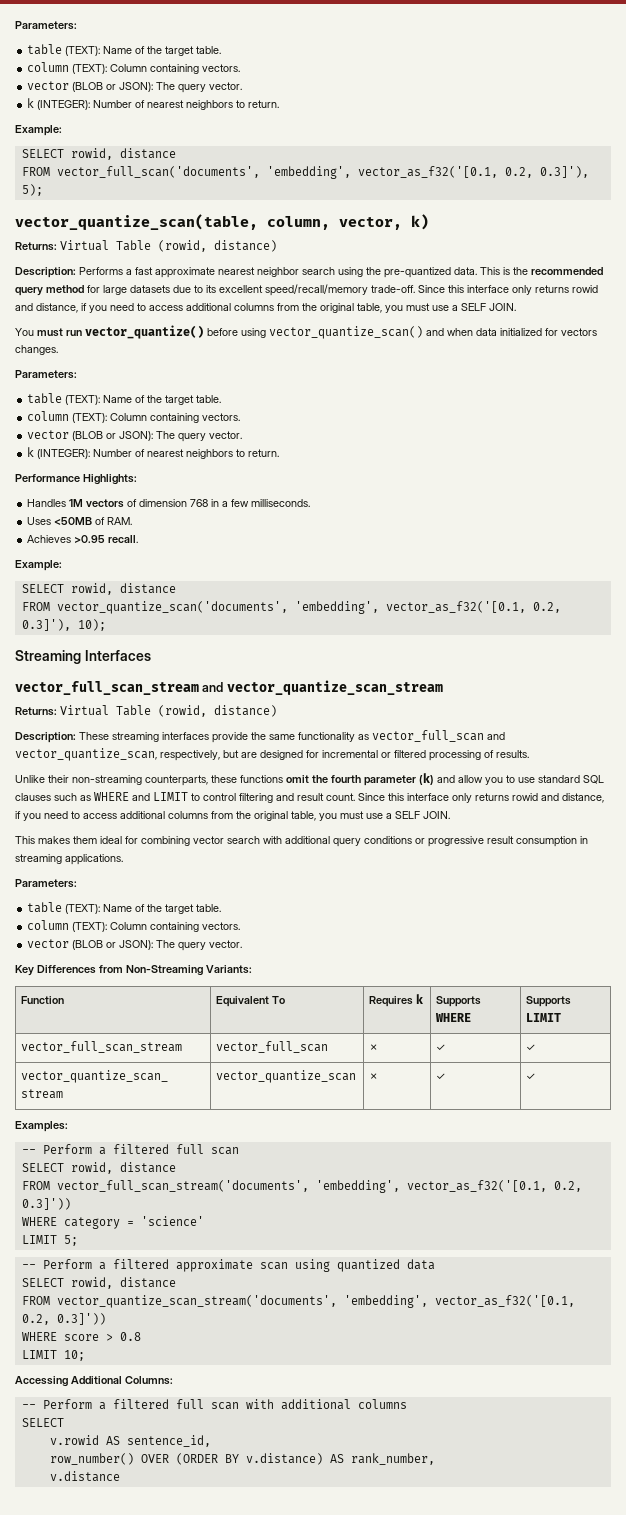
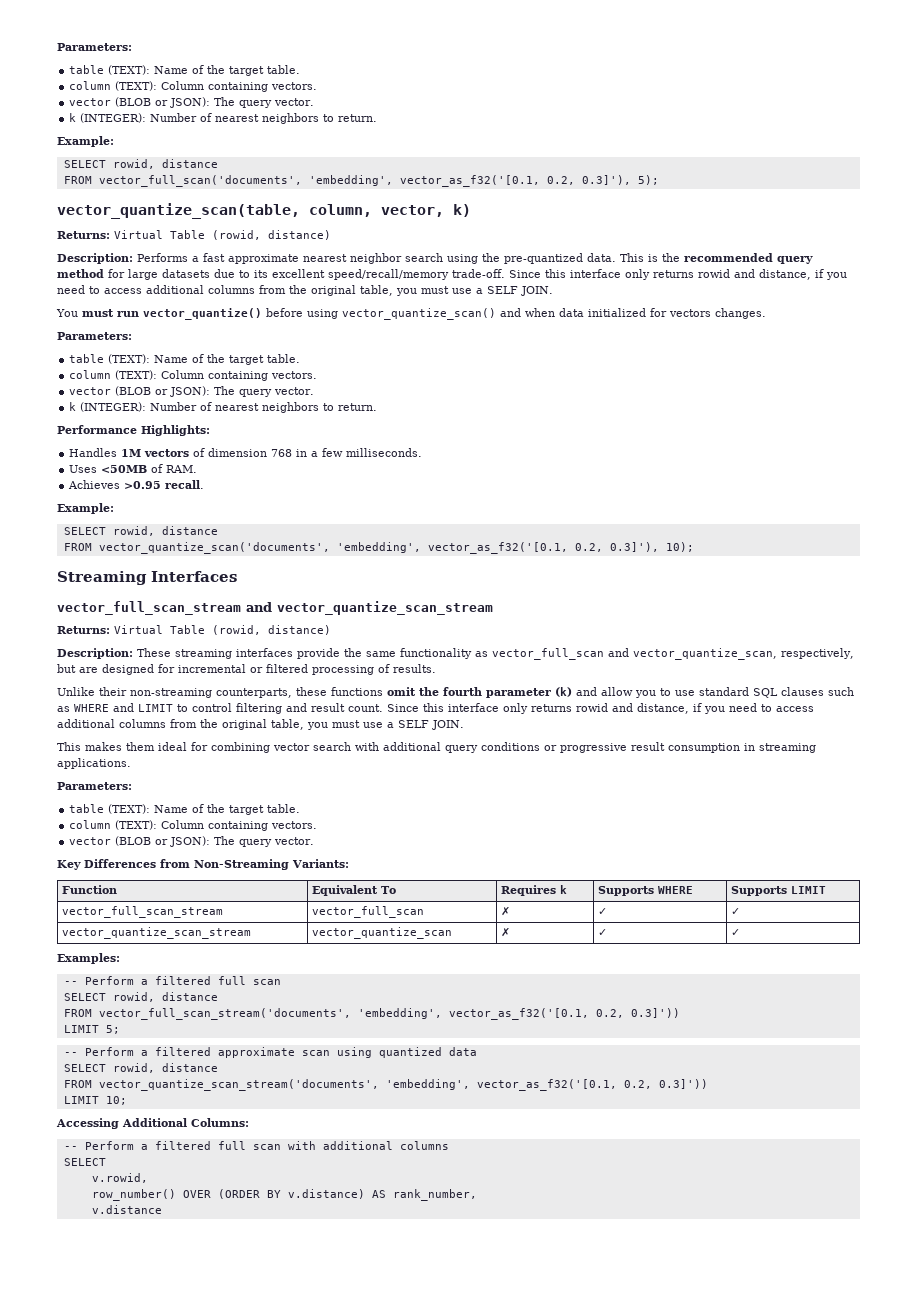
[21,1216,204,1229] // WHERE category = 'science' -> (680, 1013) none
[21,1332,141,1341] // WHERE score > 0.8 -> (708, 1084) none
[49,1435,211,1447] v.rowid AS sentence_id, -> [91,1173,148,1183] v.rowid,

